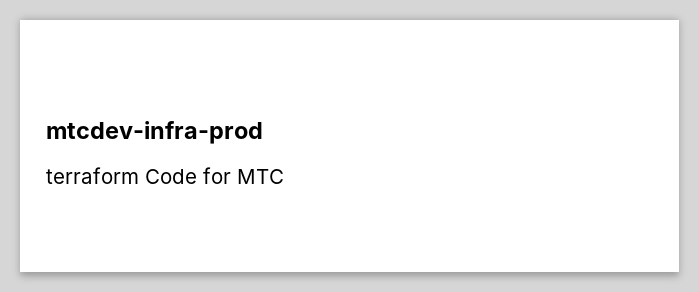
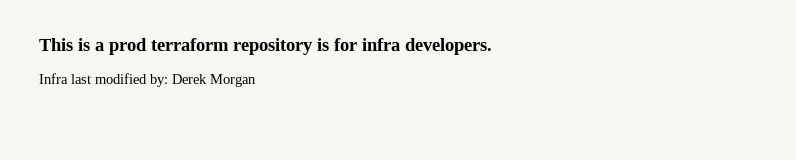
[46,121,263,144] [46,167,284,184] mtcdev-infra-prod // terraform Code for MTC -> [39,38,492,55] [39,73,256,87] This is a prod terraform repository is for infra developers. // Infra last modified by: Derek Morgan

